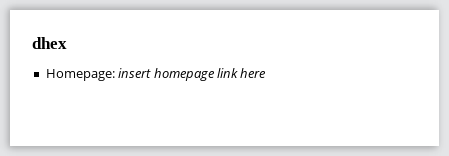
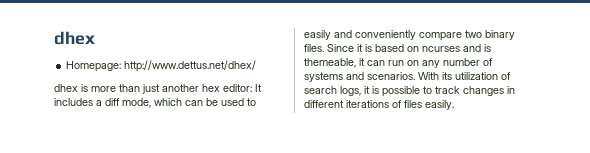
[118,68,267,81] insert homepage link here -> [124,60,257,72] [54,84,262,94] [54,98,256,108] [304,30,515,41] [304,44,491,52] [304,58,493,68] [304,72,511,82] [304,86,515,97] [304,100,454,110] http://www.dettus.net/dhex/ // dhex is more than just another hex editor: It includes a diff mode, which can be used to easily and conveniently compare two binary files. Since it is based on ncurses and is themeable, it can run on any number of systems and scenarios. With its utilization of search logs, it is possible to track changes in different iterations of files easily.

